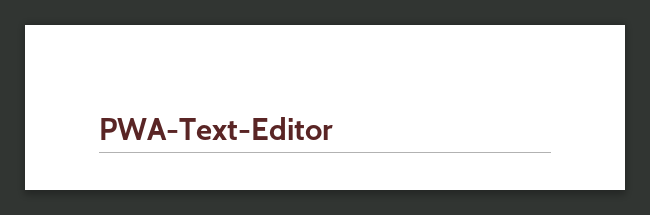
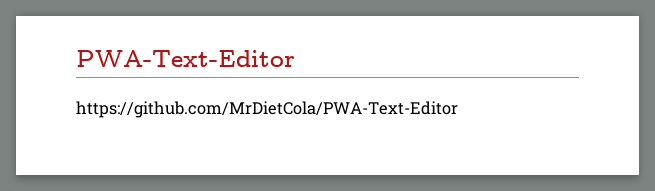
(333, 128) none -> [76,101,458,118] // https://github.com/MrDietCola/PWA-Text-Editor

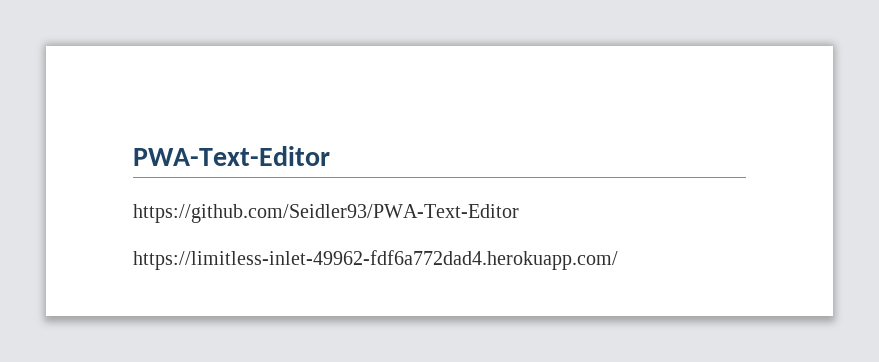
[76,101,458,118] https://github.com/MrDietCola/PWA-Text-Editor -> [133,204,519,223] [133,250,618,270] https://github.com/Seidler93/PWA-Text-Editor // https://limitless-inlet-49962-fdf6a772dad4.herokuapp.com/

